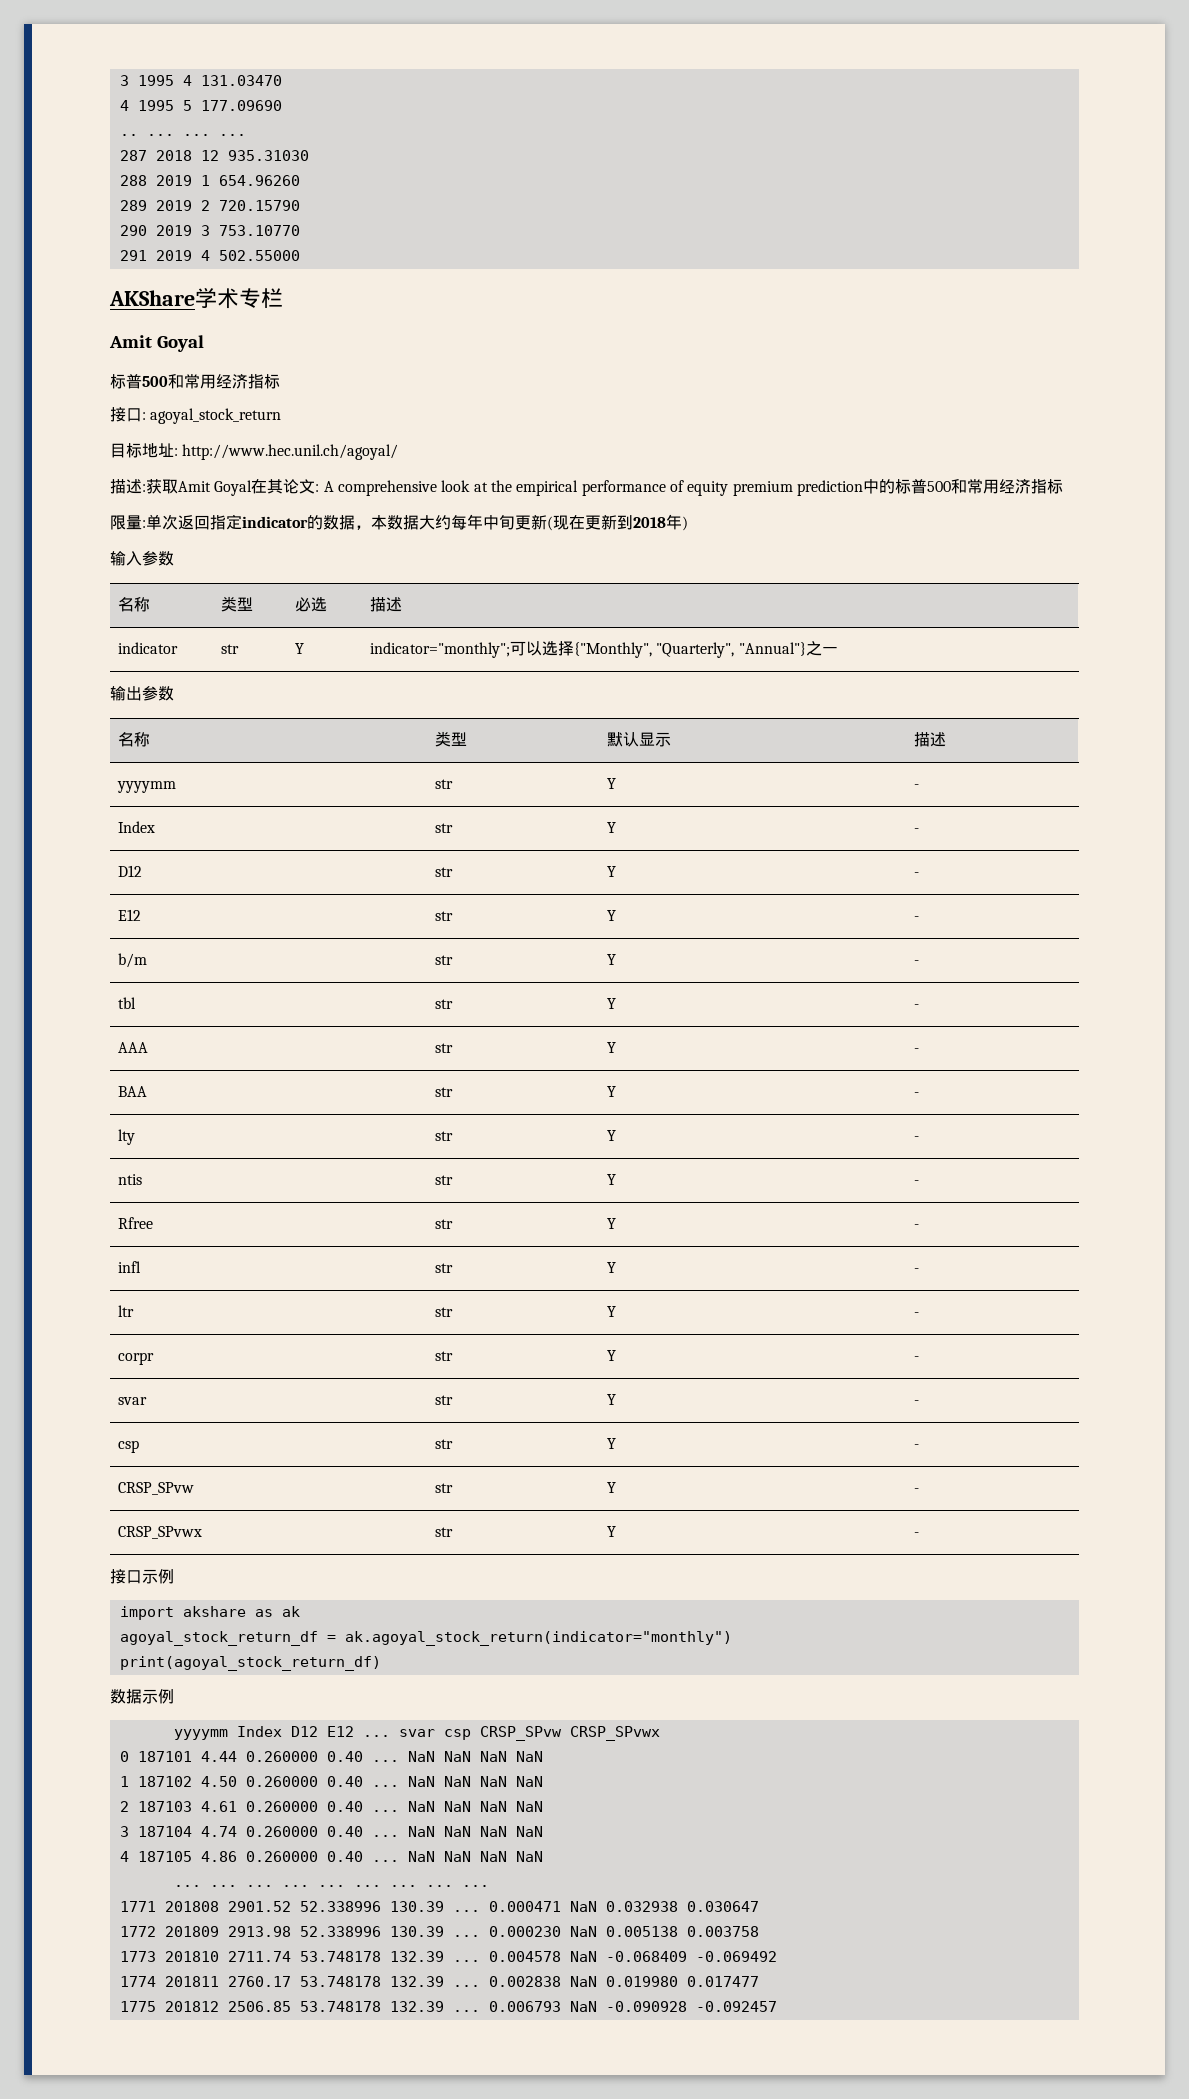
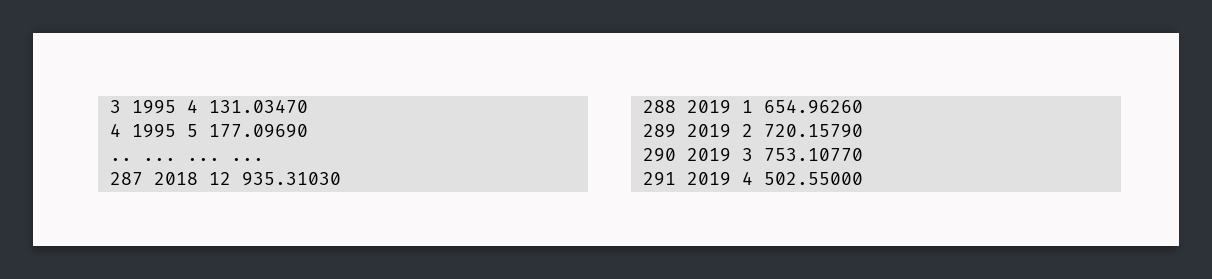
[109,288,283,309] [109,335,204,352] [110,374,280,389] [110,407,282,424] [110,443,399,460] [110,479,1063,496] [110,514,688,531] [110,551,174,566] [118,597,151,612] [221,596,254,612] [295,597,328,612] [370,597,403,612] [118,642,179,654] [221,644,240,654] [295,643,305,654] [370,641,838,658] [110,686,174,701] [118,732,151,747] [435,731,468,747] [607,732,672,747] [914,732,947,747] [117,781,177,793] [435,779,454,789] [607,778,617,789] [914,784,920,789] [118,821,156,833] [435,823,454,833] [607,822,617,833] [914,828,920,833] [118,865,143,877] [435,867,454,877] [607,866,617,877] [914,872,920,877] [118,909,142,921] [435,911,454,921] [607,910,617,921] [914,916,920,921] [118,953,148,968] [435,955,454,965] [607,954,617,965] [914,960,920,965] [118,997,137,1009] [435,999,454,1009] [607,998,617,1009] [914,1004,920,1009] [118,1042,149,1053] [435,1043,454,1053] [607,1042,617,1053] [914,1048,920,1053] [118,1086,148,1097] [435,1087,454,1097] [607,1086,617,1097] [914,1092,920,1097] [118,1129,136,1145] [435,1131,454,1141] [607,1130,617,1141] [914,1136,920,1141] [118,1174,143,1185] [435,1175,454,1185] [607,1174,617,1185] [914,1180,920,1185] [118,1217,154,1229] [435,1219,454,1229] [607,1218,617,1229] [914,1224,920,1229] [118,1261,142,1273] [435,1263,454,1273] [607,1262,617,1273] [914,1268,920,1273] [118,1305,135,1317] [435,1307,454,1317] [607,1306,617,1317] [914,1312,920,1317] [118,1352,155,1365] [435,1351,454,1361] [607,1350,617,1361] [914,1356,920,1361] [118,1397,148,1405] [435,1395,454,1405] [607,1394,617,1405] [914,1400,920,1405] [118,1440,140,1453] [435,1439,454,1449] [607,1438,617,1449] [914,1444,920,1449] [118,1482,195,1495] [435,1483,454,1493] [607,1482,617,1493] [914,1488,920,1493] [118,1526,203,1539] [435,1527,454,1537] [607,1526,617,1537] [914,1532,920,1537] [110,1569,174,1584] [119,1606,300,1620] [119,1631,732,1646] [119,1656,381,1671] [110,1689,174,1704] [173,1726,660,1741] [119,1751,543,1762] [119,1776,543,1787] [119,1801,543,1812] [119,1826,543,1837] [119,1851,543,1862] [173,1885,489,1887] [119,1901,759,1912] [119,1926,759,1937] [119,1951,777,1962] [119,1976,759,1987] [119,2001,777,2012] // AKShare学术专栏 // Amit Goyal // 标普500和常用经济指标 // 接口: agoyal_stock_return // 目标地址: http://www.hec.unil.ch/agoyal/ // 描述:获取Amit Goyal在其论文: A comprehensive look at the empirical performance of equity premium prediction中的标普500和常用经济指标 // 限量:单次返回指定indicator的数据，本数据大约每年中旬更新(现在更新到2018年) // 输入参数 // 名称 | 类型 | 必选 | 描述 // indicator | str | Y | indicator="monthly";可以选择{"Monthly", "Quarterly", "Annual"}之一 // 输出参数 // 名称 | 类型 | 默认显示 | 描述 // yyyymm | str | Y | - // Index | str | Y | - // D12 | str | Y | - // E12 | str | Y | - // b/m | str | Y | - // tbl | str | Y | - // AAA | str | Y | - // BAA | str | Y | - // lty | str | Y | - // ntis | str | Y | - // Rfree | str | Y | - // infl | str | Y | - // ltr | str | Y | - // corpr | str | Y | - // svar | str | Y | - // csp | str | Y | - // CRSP_SPvw | str | Y | - // CRSP_SPvwx | str | Y | - // 接口示例 // import akshare as ak // agoyal_stock_return_df = ak.agoyal_stock_return(indicator="monthly") // print(agoyal_stock_return_df) // 数据示例 // yyyymm Index D12 E12 ... svar csp CRSP_SPvw CRSP_SPvwx // 0 187101 4.44 0.260000 0.40 ... NaN NaN NaN NaN // 1 187102 4.50 0.260000 0.40 ... NaN NaN NaN NaN // 2 187103 4.61 0.260000 0.40 ... NaN NaN NaN NaN // 3 187104 4.74 0.260000 0.40 ... NaN NaN NaN NaN // 4 187105 4.86 0.260000 0.40 ... NaN NaN NaN NaN // ... ... ... ... ... ... ... ... ... // 1771 201808 2901.52 52.338996 130.39 ... 0.000471 NaN 0.032938 0.030647 // 1772 201809 2913.98 52.338996 130.39 ... 0.000230 NaN 0.005138 0.003758 // 1773 201810 2711.74 53.748178 132.39 ... 0.004578 NaN -0.068409 -0.069492 // 1774 201811 2760.17 53.748178 132.39 ... 0.002838 NaN 0.019980 0.017477 // 1775 201812 2506.85 53.748178 132.39 ... 0.006793 NaN -0.090928 -0.092457 -> (863, 178) none

